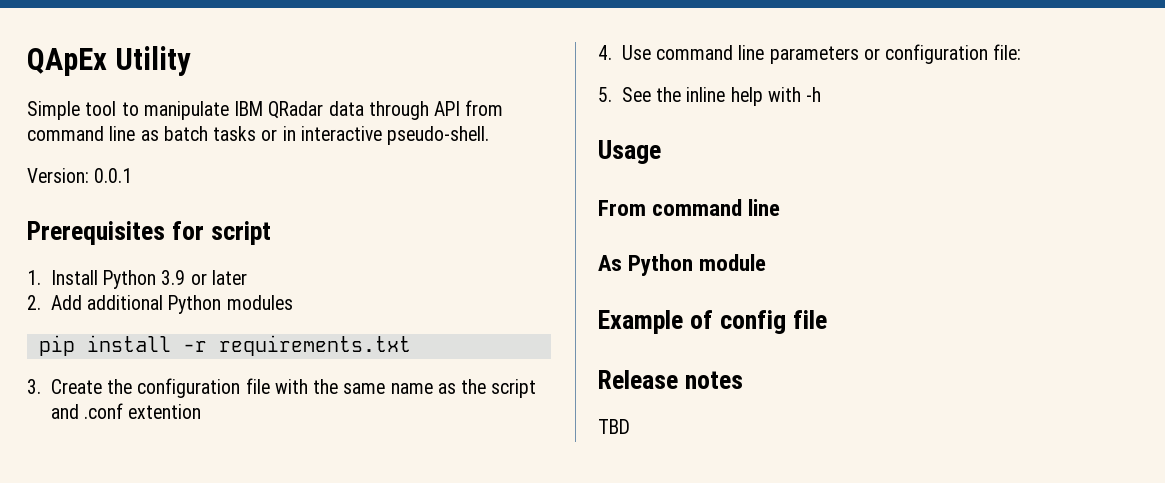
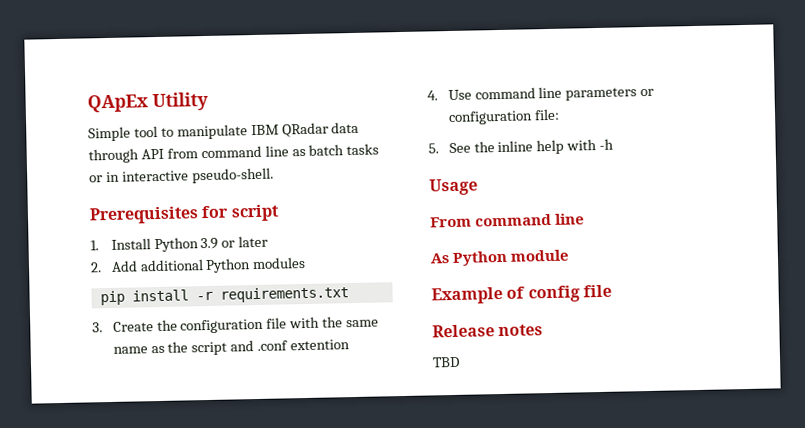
[27,168,133,183] // Version: 0.0.1 -> (274, 175) none

